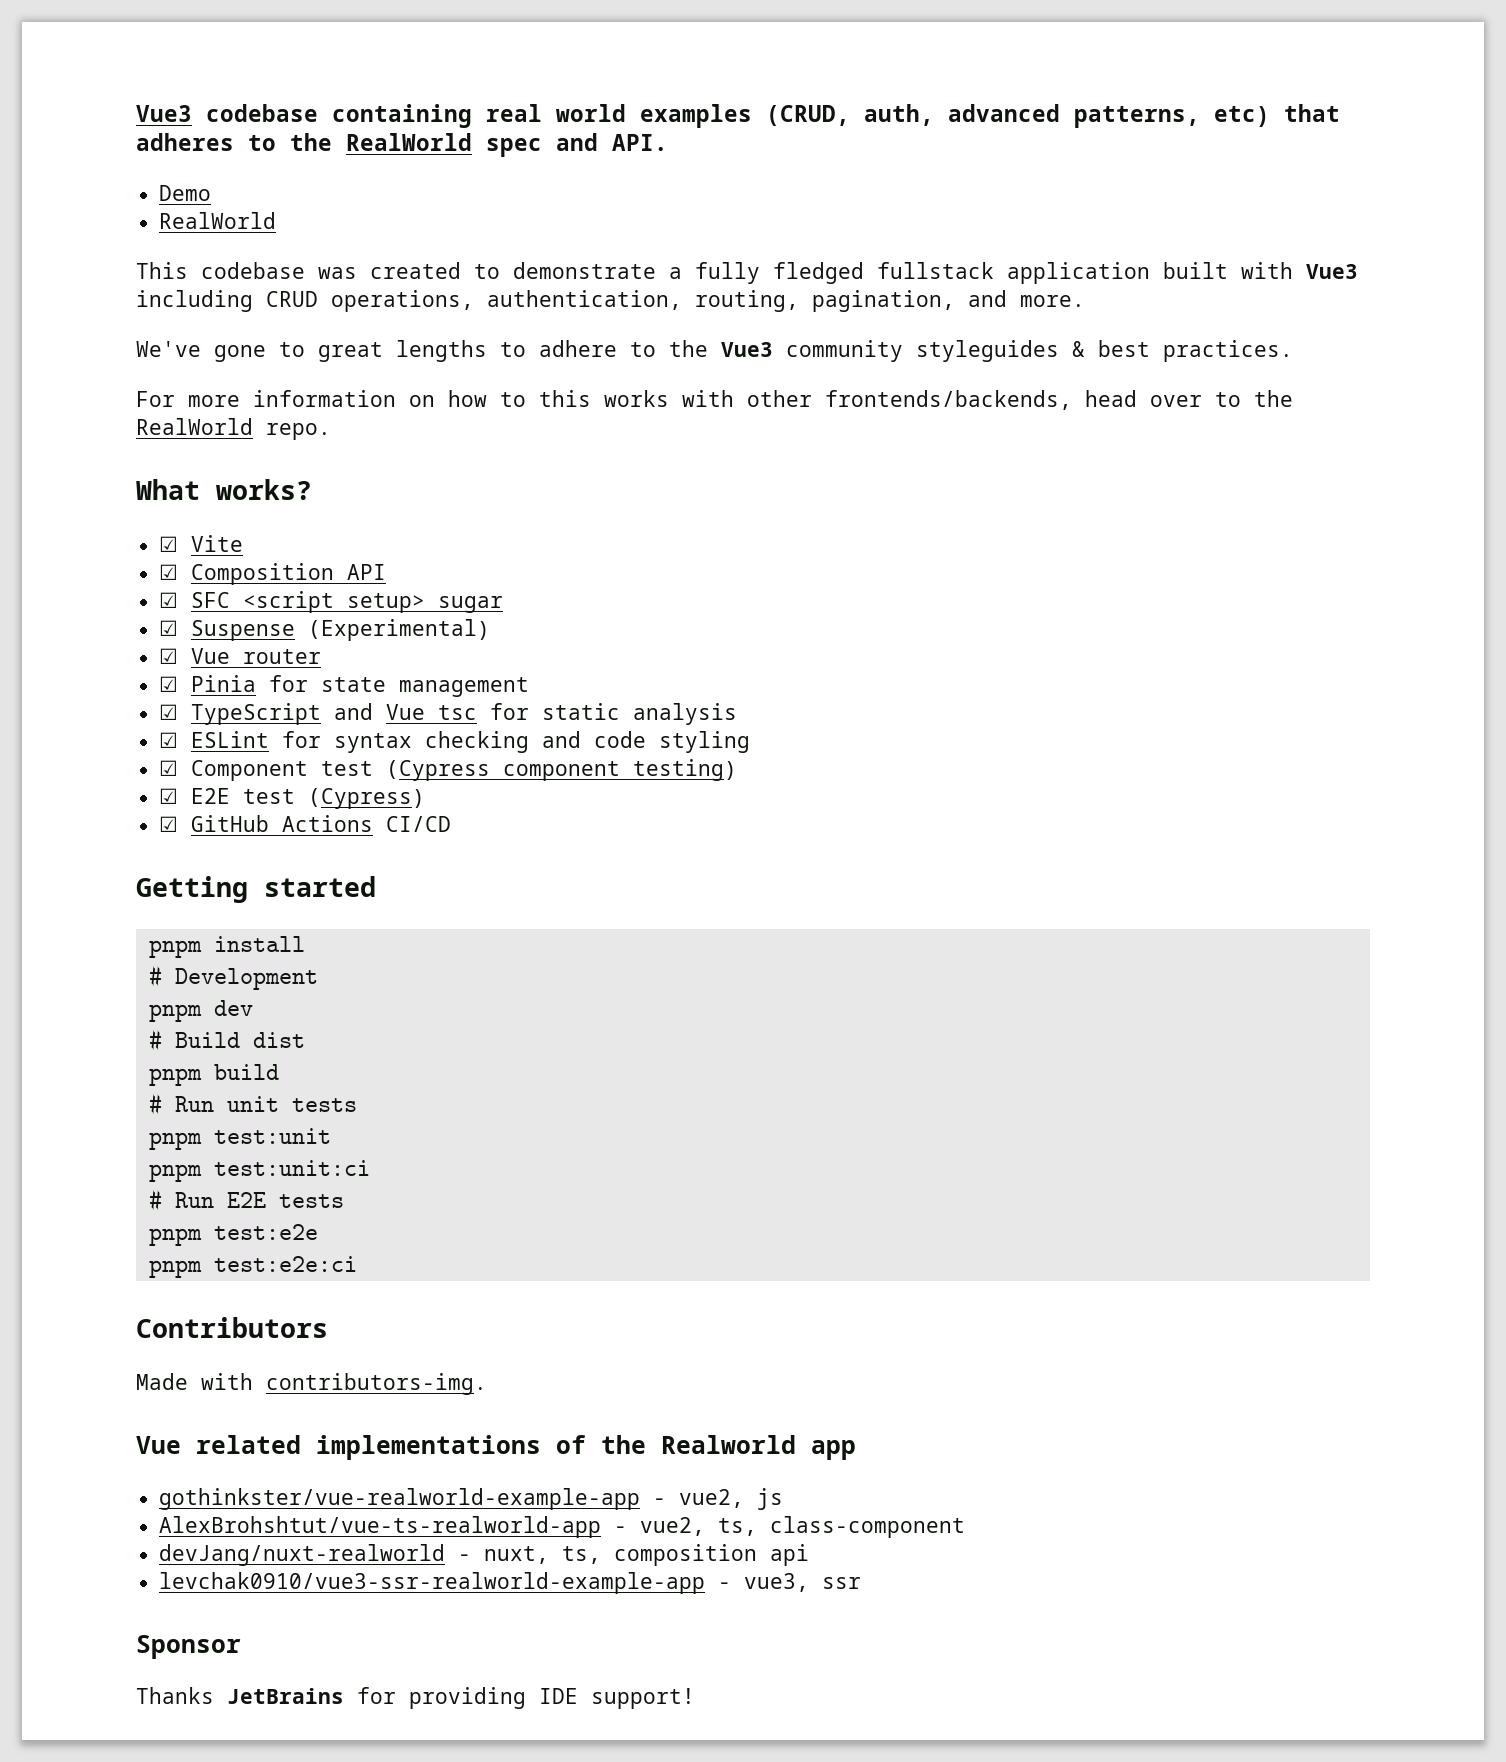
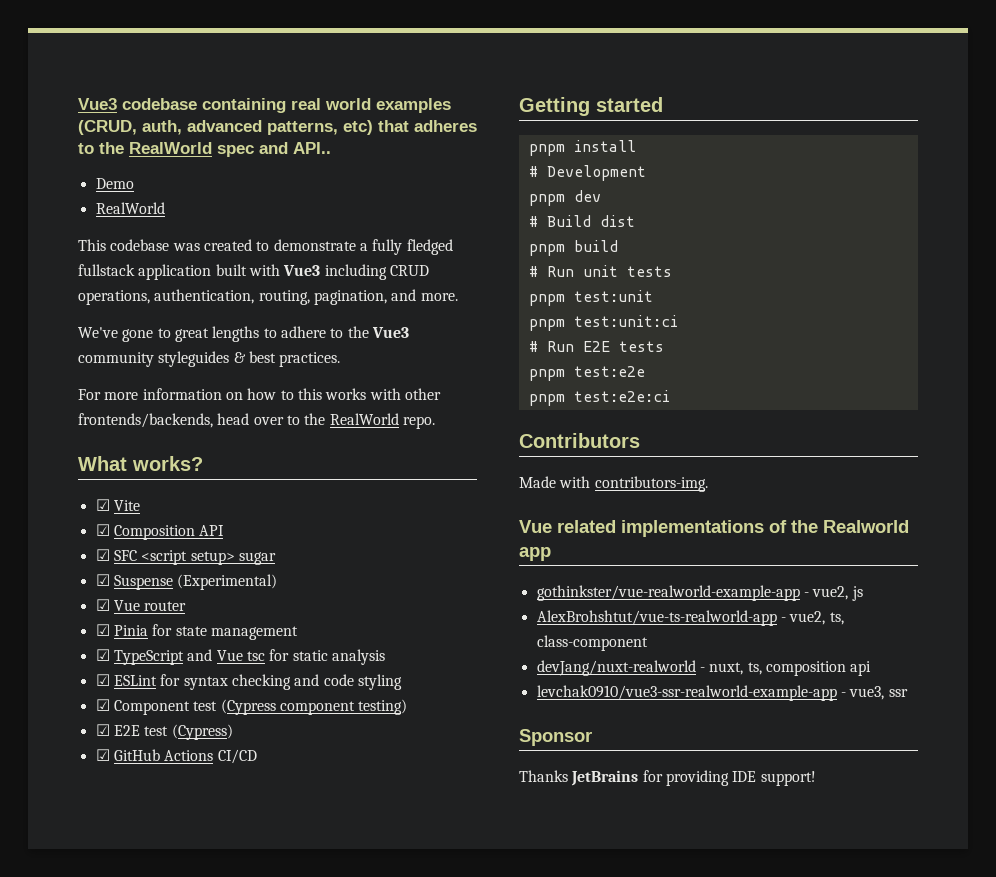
[612,134,668,151] API. -> [293,142,331,154] API..

